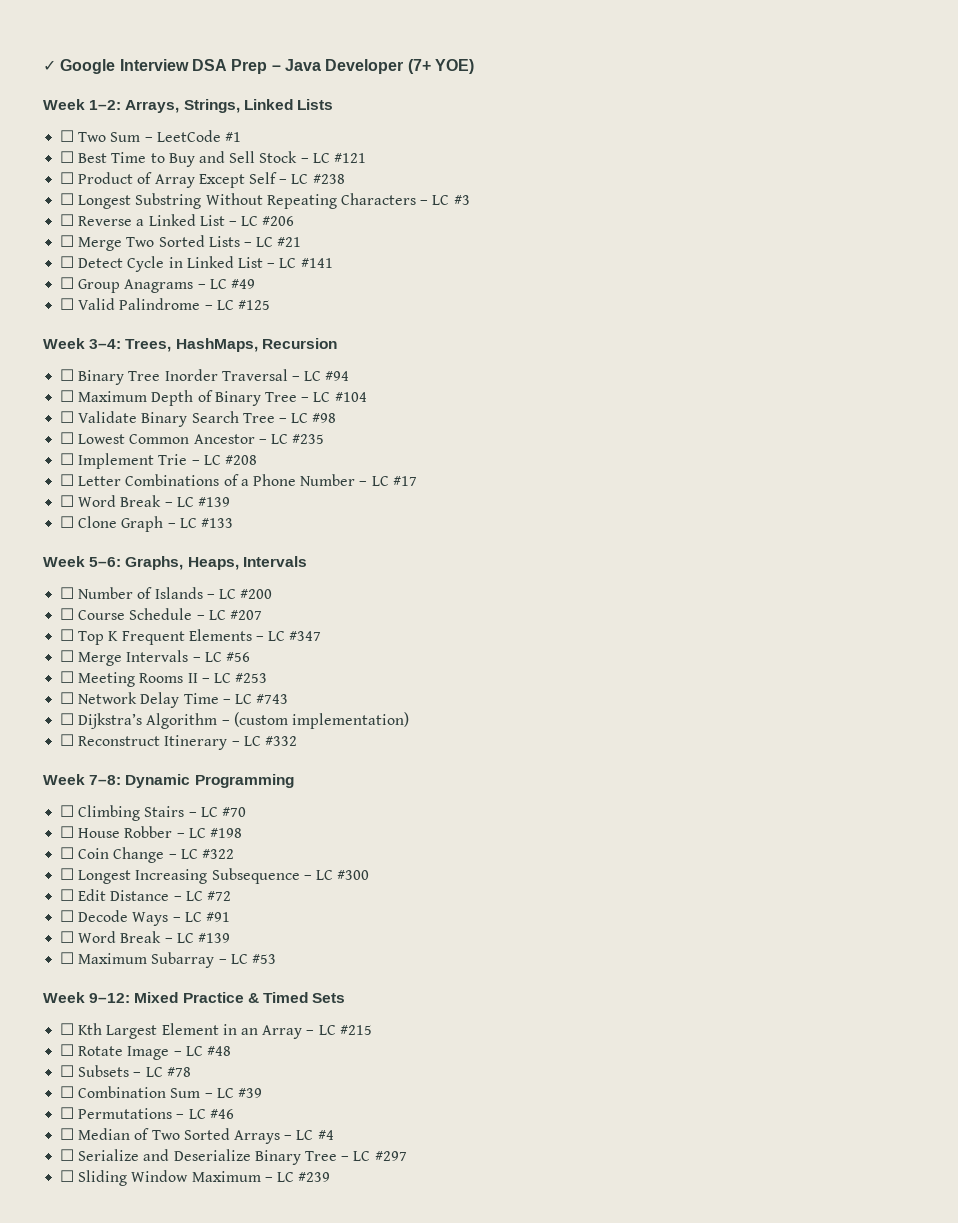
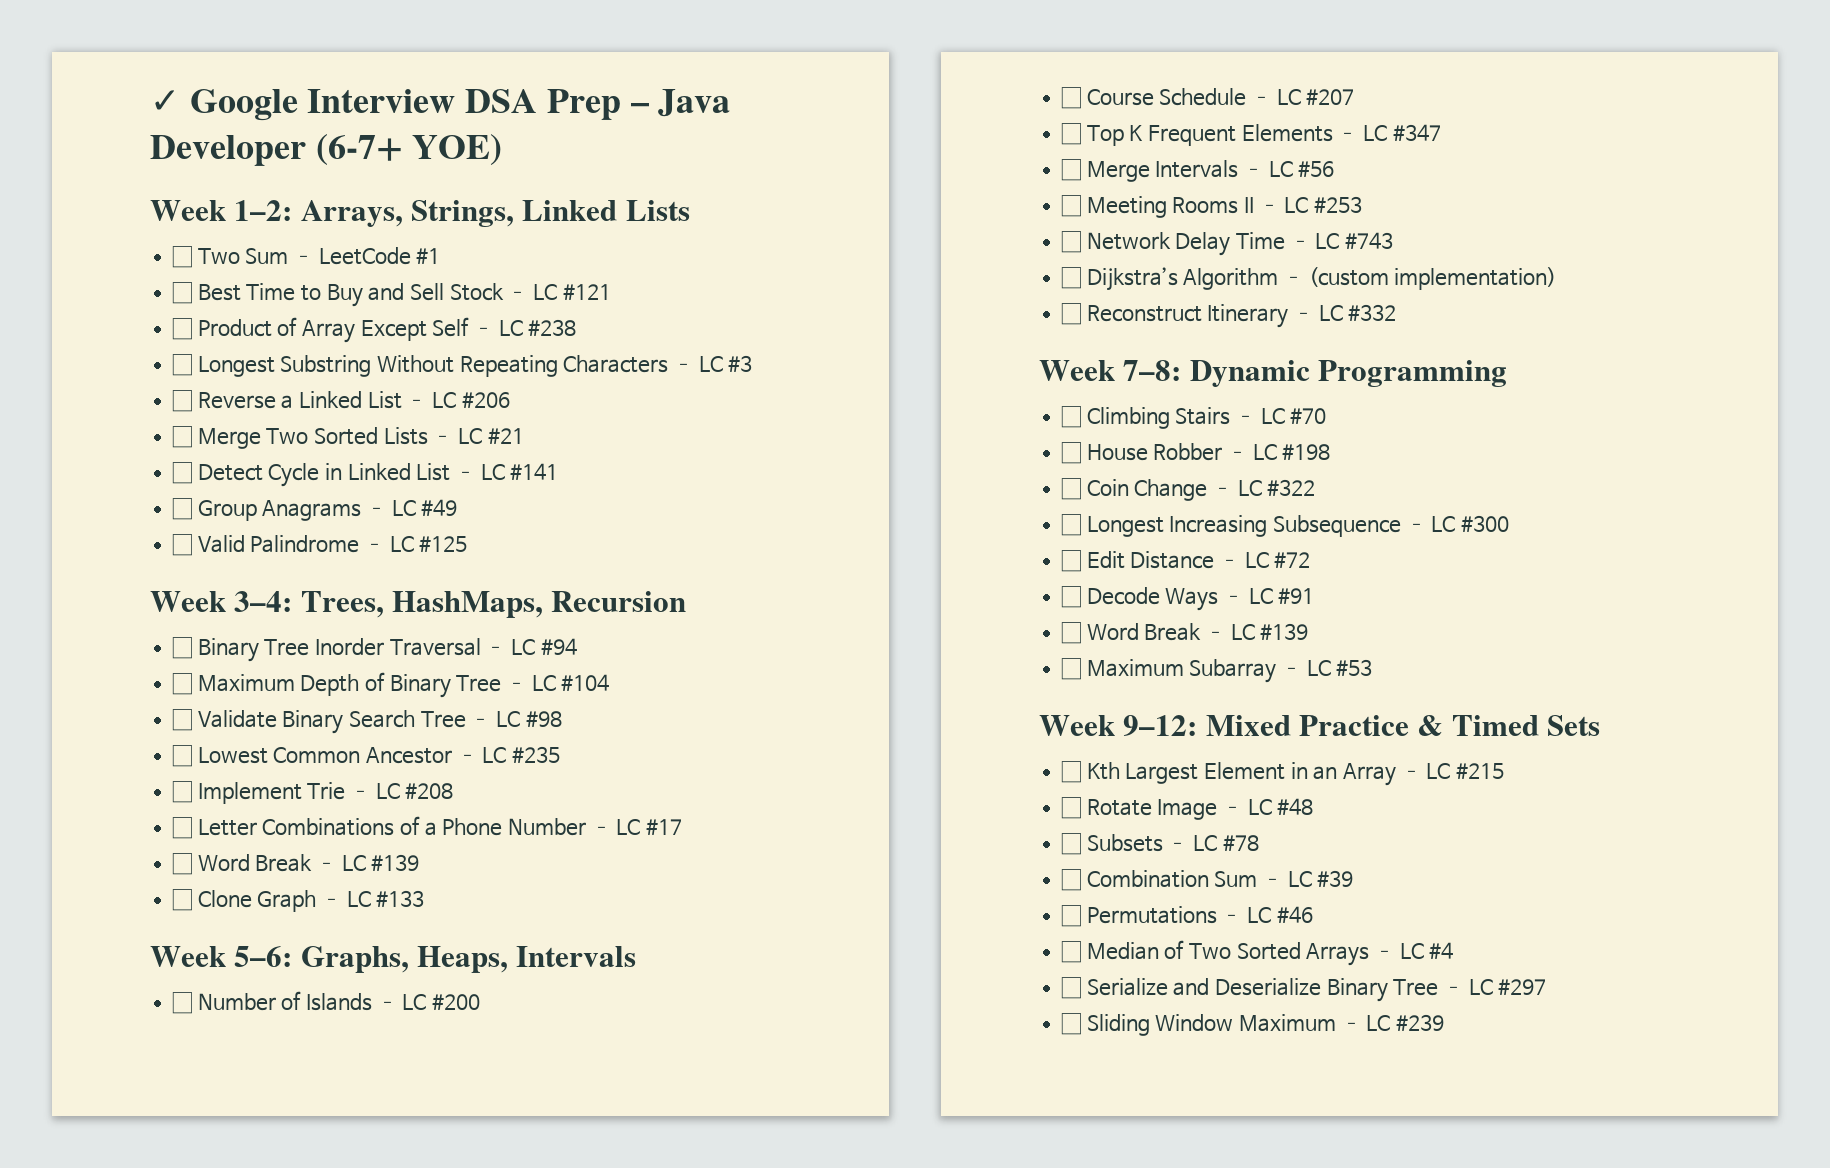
[407,59,431,74] (7+ -> [315,134,403,166] (6-7+

